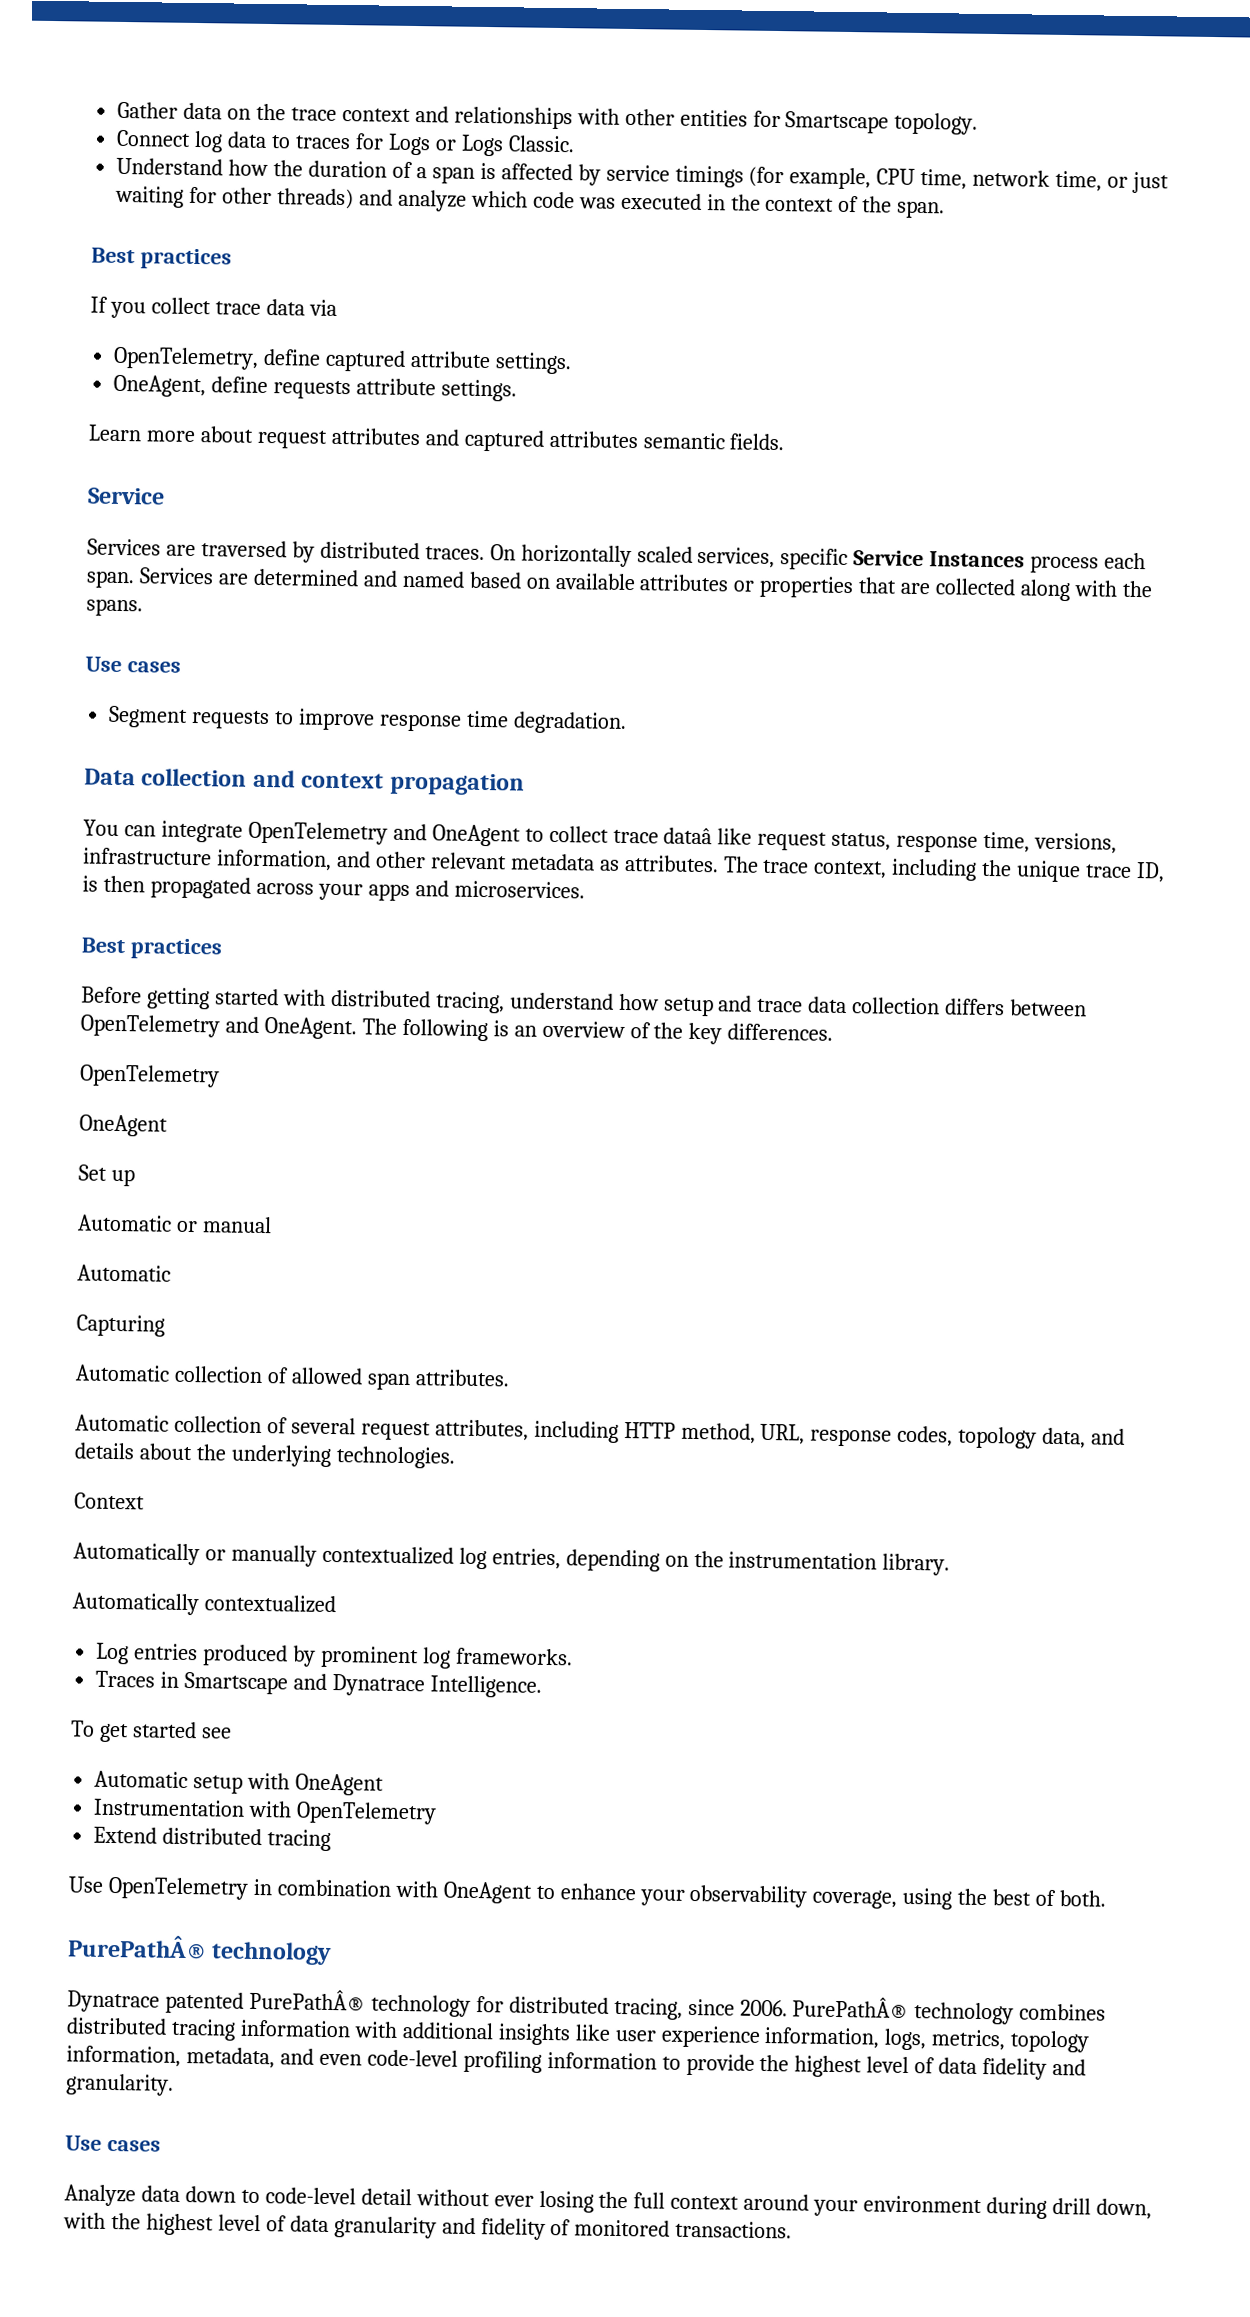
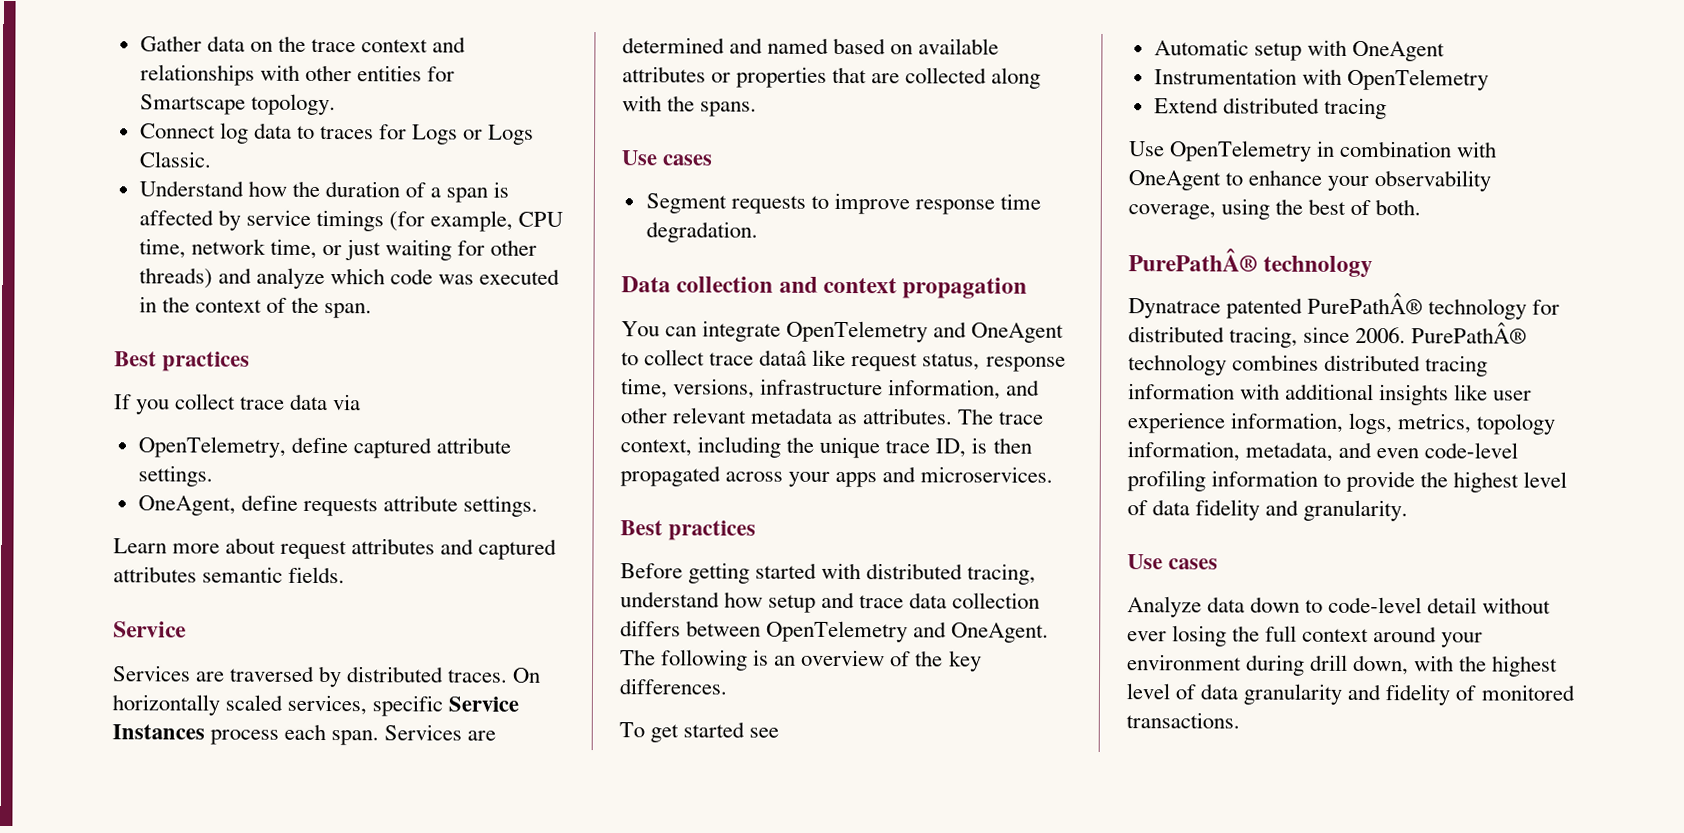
[79,1064,220,1088] [79,1114,168,1137] [78,1164,135,1187] [77,1214,272,1234] [77,1264,171,1282] [76,1314,165,1337] [75,1364,510,1391] [75,1414,1126,1449] [74,1442,455,1469] [74,1492,145,1510] [73,1542,951,1576] [72,1592,336,1616] [95,1642,573,1669] [95,1670,542,1698] // OpenTelemetry // OneAgent // Set up // Automatic or manual // Automatic // Capturing // Automatic collection of allowed span attributes. // Automatic collection of several request attributes, including HTTP method, URL, response codes, topology data, and details about the underlying technologies. // Context // Automatically or manually contextualized log entries, depending on the instrumentation library. // Automatically contextualized // Log entries produced by prominent log frameworks. // Traces in Smartscape and Dynatrace Intelligence. -> (727, 686) none

